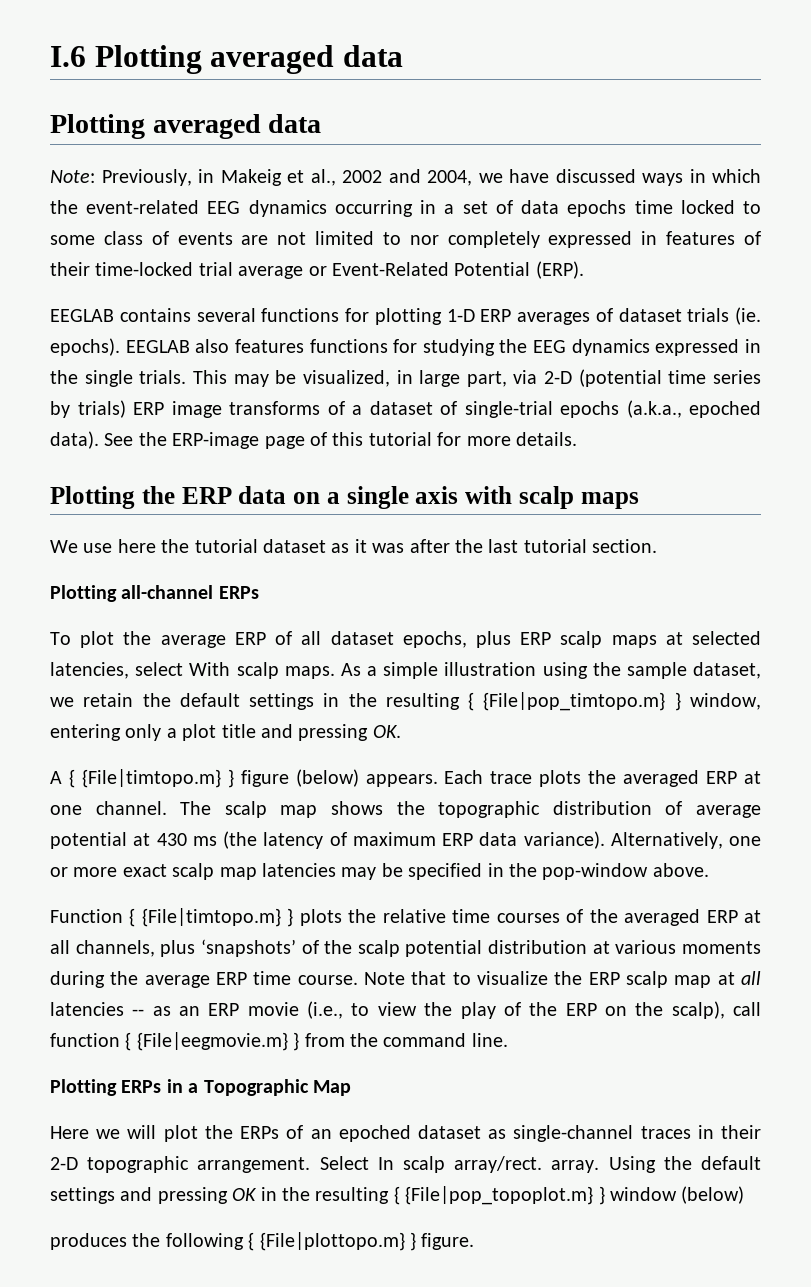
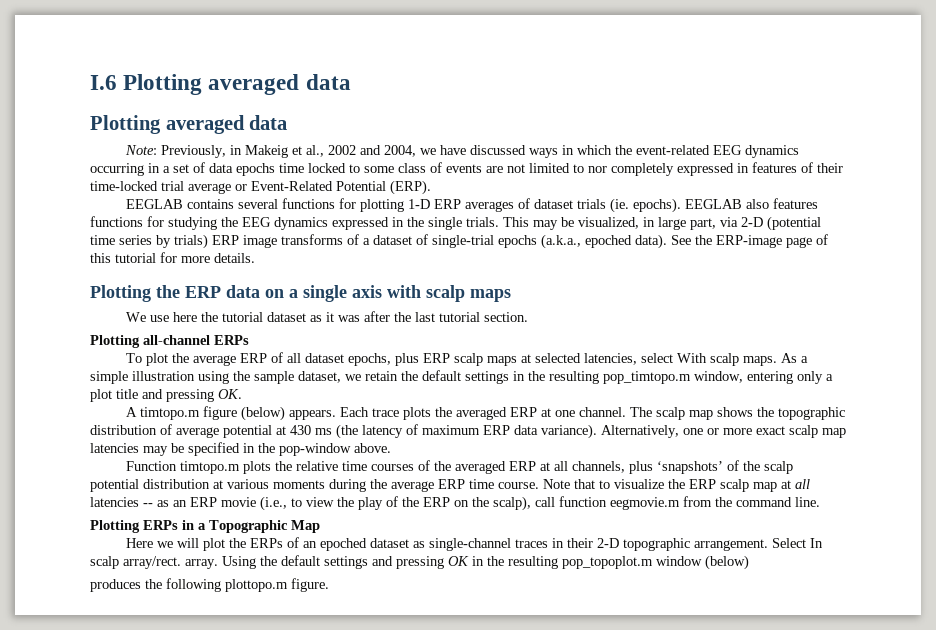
[468,692,681,711] { {File|pop_timtopo.m} } -> [603,371,691,384] pop_timtopo.m
[68,769,234,788] { {File|timtopo.m} } -> [140,407,201,420] timtopo.m
[129,908,294,927] { {File|timtopo.m} } -> [180,461,241,474] timtopo.m
[125,1032,300,1051] { {File|eegmovie.m} } -> [610,497,680,510] eegmovie.m
[393,1186,605,1205] { {File|pop_topoplot.m} } -> [562,556,653,569] pop_topoplot.m
[248,1232,416,1251] { {File|plottopo.m} } -> [225,579,288,592] plottopo.m

